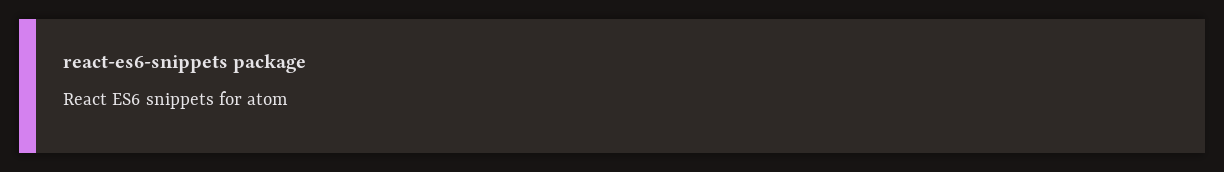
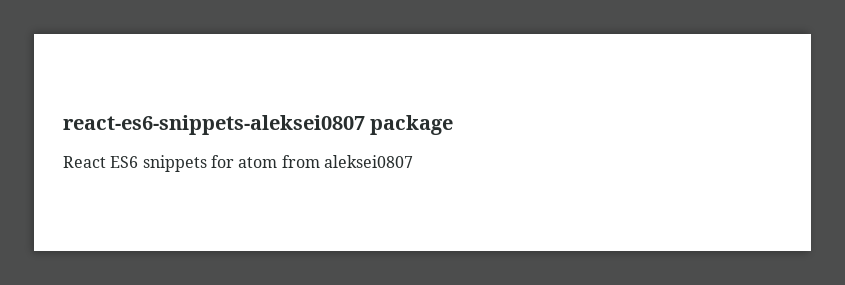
[63,55,228,73] react-es6-snippets -> [63,115,365,135] react-es6-snippets-aleksei0807
(289, 99) none -> [281,155,413,168] from aleksei0807

